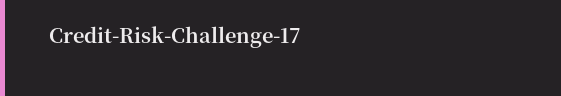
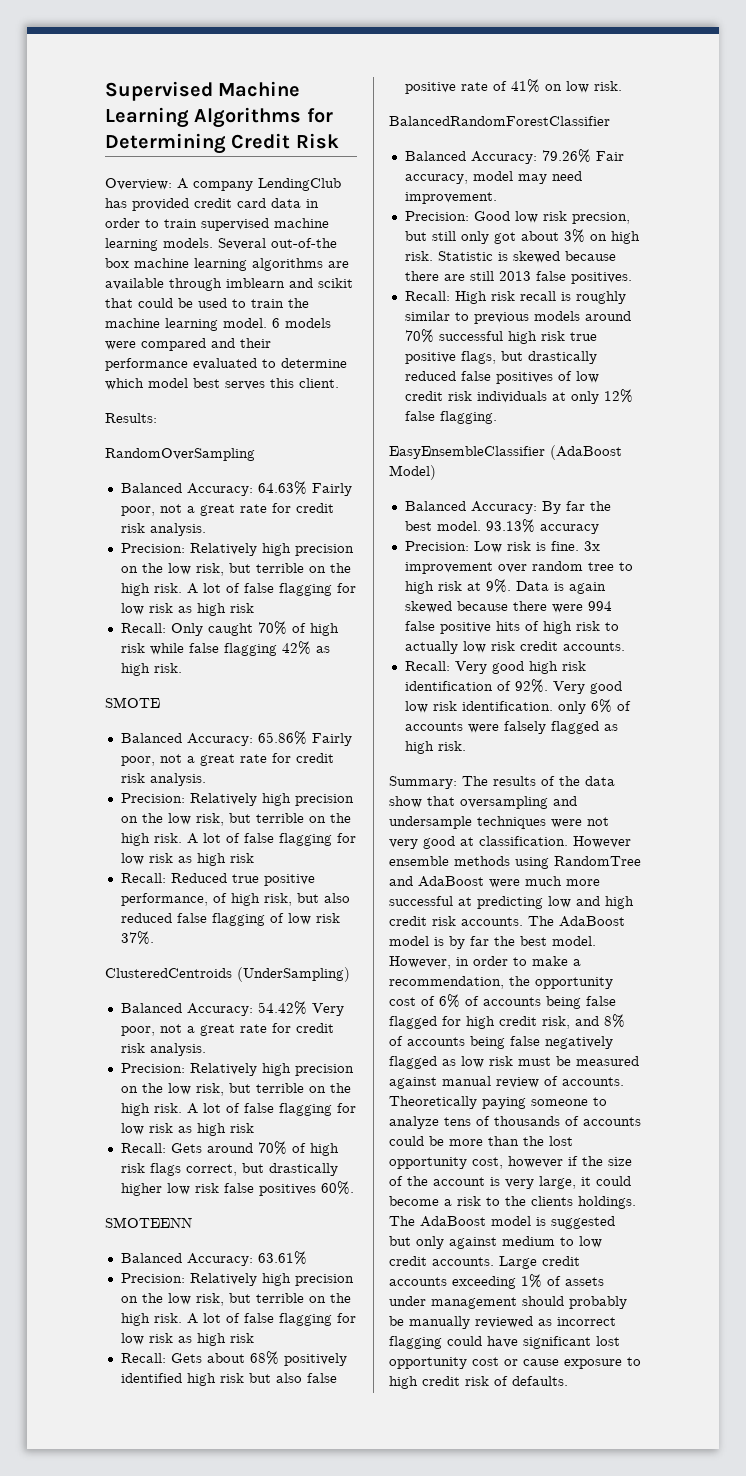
[49,26,301,48] Credit-Risk-Challenge-17 -> [105,81,301,101] [105,107,333,128] [105,133,339,154] [105,178,341,191] [105,198,319,211] [105,218,329,231] [105,238,337,251] [105,258,349,271] [105,278,353,291] [105,298,309,308] [105,318,331,331] [105,338,271,351] [105,358,347,371] [105,378,339,390] [105,413,157,423] [105,448,255,461] [120,481,352,496] [120,503,334,516] [120,523,206,536] [120,543,354,556] [120,563,351,576] [120,583,356,596] [120,603,254,616] [120,621,339,636] [120,641,330,656] [120,663,182,676] [105,697,160,708] [120,731,352,746] [120,753,334,766] [120,773,206,786] [120,793,354,806] [120,813,351,826] [120,833,356,846] [120,853,254,866] [120,873,315,886] [120,893,350,906] [120,913,340,926] [120,931,154,945] [105,967,350,982] [120,1001,344,1016] [120,1023,334,1036] [120,1043,206,1056] [120,1063,354,1076] [120,1083,351,1096] [120,1103,356,1116] [120,1123,254,1136] [120,1141,339,1156] [120,1163,338,1176] [120,1181,354,1196] [105,1217,192,1228] [120,1251,307,1266] [120,1273,354,1286] [120,1293,351,1306] [120,1313,356,1326] [120,1333,254,1346] [120,1351,347,1366] [120,1373,337,1386] [404,79,622,94] [389,116,610,126] [404,149,624,164] [404,171,582,184] [404,192,497,204] [404,211,630,224] [404,229,640,244] [404,251,616,263] [404,271,632,284] [404,291,626,304] [404,311,631,324] [404,329,597,344] [404,351,597,364] [404,371,599,384] [404,389,633,404] [404,411,497,424] [389,445,622,460] [389,465,436,480] [404,501,611,514] [404,519,599,534] [404,541,600,553] [404,561,633,574] [404,579,606,594] [404,601,612,613] [404,621,619,634] [404,641,625,654] [404,661,586,674] [404,679,622,694] [404,699,631,714] [404,721,618,734] [404,741,466,754] [389,776,615,789] [389,796,577,809] [389,816,609,829] [389,836,631,849] [389,856,641,869] [389,876,600,888] [389,896,634,909] [389,916,625,927] [389,936,596,949] [389,956,581,969] [389,976,613,989] [389,994,616,1009] [389,1014,625,1029] [389,1036,613,1049] [389,1056,639,1069] [389,1076,624,1089] [389,1096,607,1109] [389,1116,641,1129] [389,1136,573,1146] [389,1156,632,1169] [389,1176,631,1189] [389,1196,636,1209] [389,1216,615,1229] [389,1236,602,1249] [389,1256,580,1269] [389,1274,604,1289] [389,1296,627,1309] [389,1316,616,1329] [389,1336,620,1349] [389,1357,641,1369] [389,1376,568,1389] Supervised Machine Learning Algorithms for Determining Credit Risk // Overview: A company LendingClub has provided credit card data in order to train supervised machine learning models. Several out-of-the box machine learning algorithms are available through imblearn and scikit that could be used to train the machine learning model. 6 models were compared and their performance evaluated to determine which model best serves this client. // Results: // RandomOverSampling // Balanced Accuracy: 64.63% Fairly poor, not a great rate for credit risk analysis. // Precision: Relatively high precision on the low risk, but terrible on the high risk. A lot of false flagging for low risk as high risk // Recall: Only caught 70% of high risk while false flagging 42% as high risk. // SMOTE // Balanced Accuracy: 65.86% Fairly poor, not a great rate for credit risk analysis. // Precision: Relatively high precision on the low risk, but terrible on the high risk. A lot of false flagging for low risk as high risk // Recall: Reduced true positive performance, of high risk, but also reduced false flagging of low risk 37%. // ClusteredCentroids (UnderSampling) // Balanced Accuracy: 54.42% Very poor, not a great rate for credit risk analysis. // Precision: Relatively high precision on the low risk, but terrible on the high risk. A lot of false flagging for low risk as high risk // Recall: Gets around 70% of high risk flags correct, but drastically higher low risk false positives 60%. // SMOTEENN // Balanced Accuracy: 63.61% // Precision: Relatively high precision on the low risk, but terrible on the high risk. A lot of false flagging for low risk as high risk // Recall: Gets about 68% positively identified high risk but also false positive rate of 41% on low risk. // BalancedRandomForestClassifier // Balanced Accuracy: 79.26% Fair accuracy, model may need improvement. // Precision: Good low risk precsion, but still only got about 3% on high risk. Statistic is skewed because there are still 2013 false positives. // Recall: High risk recall is roughly similar to previous models around 70% successful high risk true positive flags, but drastically reduced false positives of low credit risk individuals at only 12% false flagging. // EasyEnsembleClassifier (AdaBoost Model) // Balanced Accuracy: By far the best model. 93.13% accuracy // Precision: Low risk is fine. 3x improvement over random tree to high risk at 9%. Data is again skewed because there were 994 false positive hits of high risk to actually low risk credit accounts. // Recall: Very good high risk identification of 92%. Very good low risk identification. only 6% of accounts were falsely flagged as high risk. // Summary: The results of the data show that oversampling and undersample techniques were not very good at classification. However ensemble methods using RandomTree and AdaBoost were much more successful at predicting low and high credit risk accounts. The AdaBoost model is by far the best model. However, in order to make a recommendation, the opportunity cost of 6% of accounts being false flagged for high credit risk, and 8% of accounts being false negatively flagged as low risk must be measured against manual review of accounts. Theoretically paying someone to analyze tens of thousands of accounts could be more than the lost opportunity cost, however if the size of the account is very large, it could become a risk to the clients holdings. The AdaBoost model is suggested but only against medium to low credit accounts. Large credit accounts exceeding 1% of assets under management should probably be manually reviewed as incorrect flagging could have significant lost opportunity cost or cause exposure to high credit risk of defaults.

